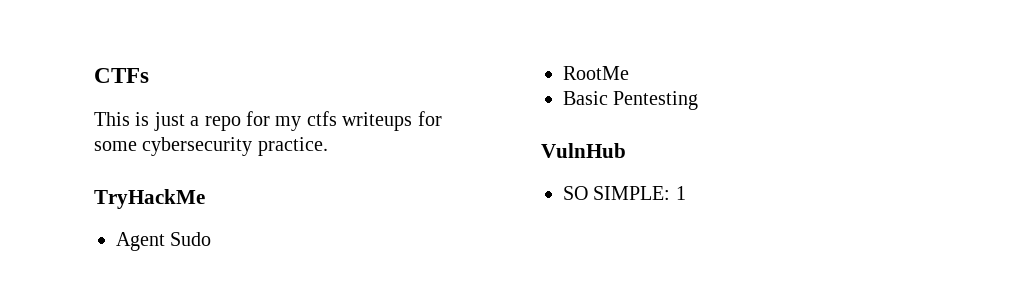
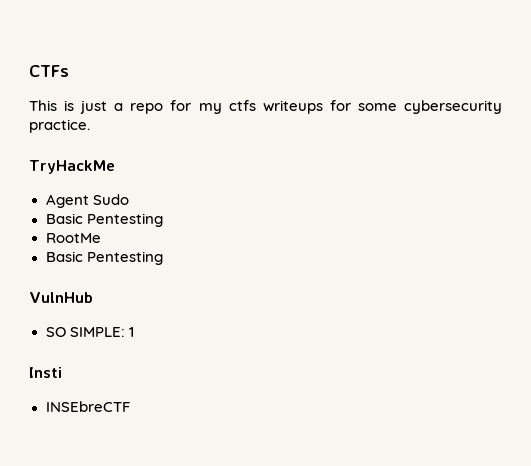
(212, 239) none -> [45,213,163,227] // Basic Pentesting
(686, 193) none -> [29,367,62,378] [45,401,130,412] // Insti // INSEbreCTF

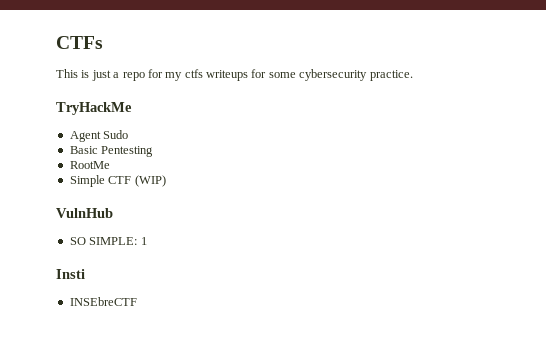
[45,251,163,265] Basic Pentesting -> [69,175,166,187] Simple CTF (WIP)

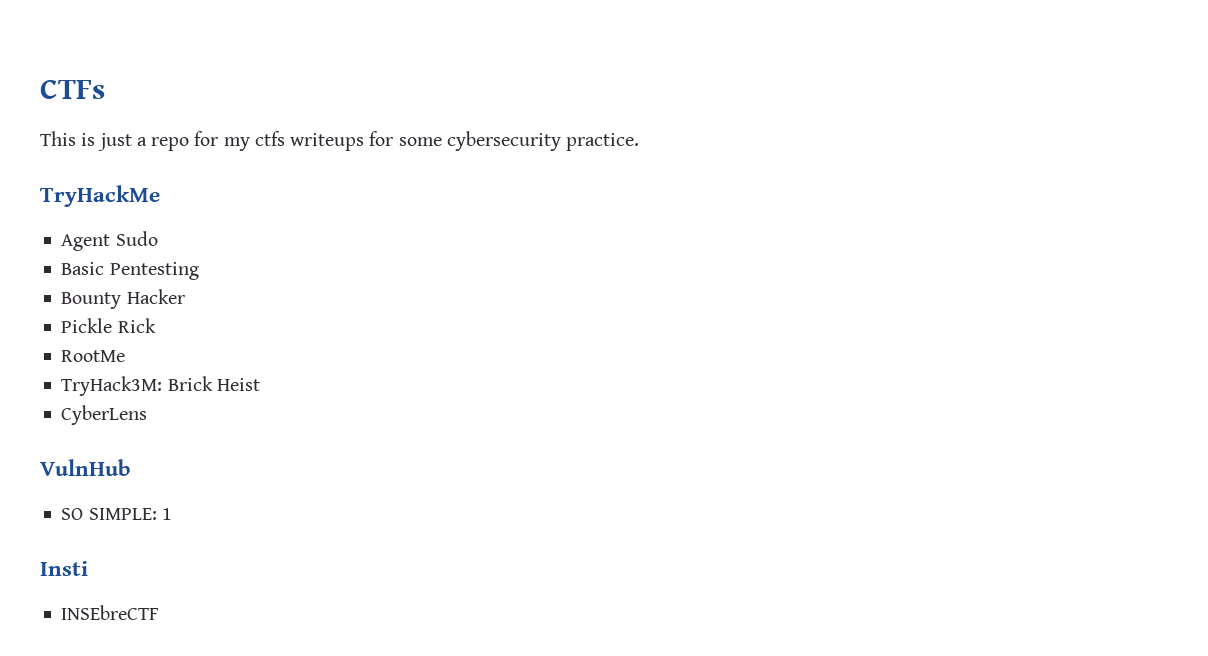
[69,161,110,169] [69,175,166,187] RootMe // Simple CTF (WIP) -> [61,289,185,309] [61,318,156,333] [61,350,126,362] [61,376,260,396] [61,405,148,425] Bounty Hacker // Pickle Rick // RootMe // TryHack3M: Brick Heist // CyberLens

